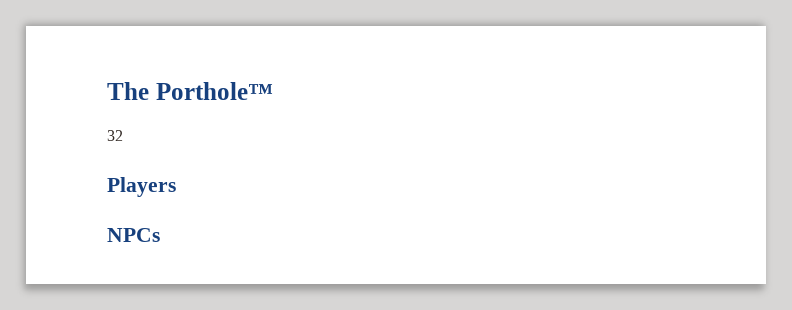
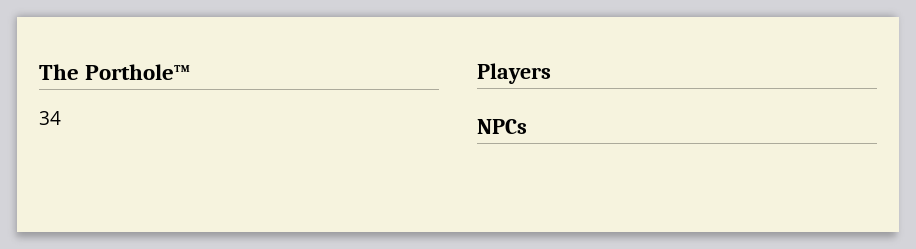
[107,130,123,141] 32 -> [39,111,61,125] 34

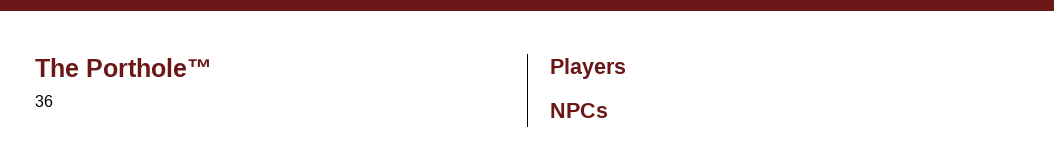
[39,111,61,125] 34 -> [35,95,53,107] 36

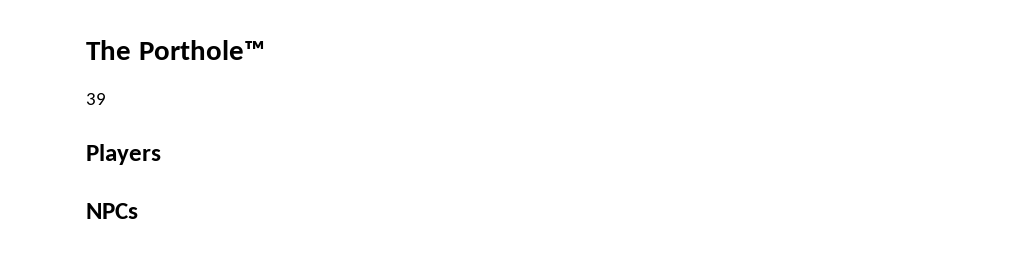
[35,95,53,107] 36 -> [86,93,106,105] 39

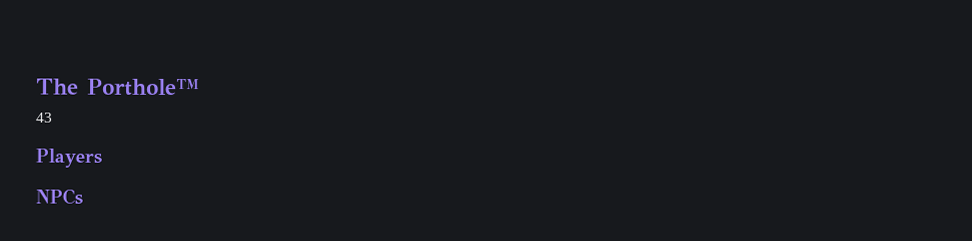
[86,93,106,105] 39 -> [35,112,53,123] 43

